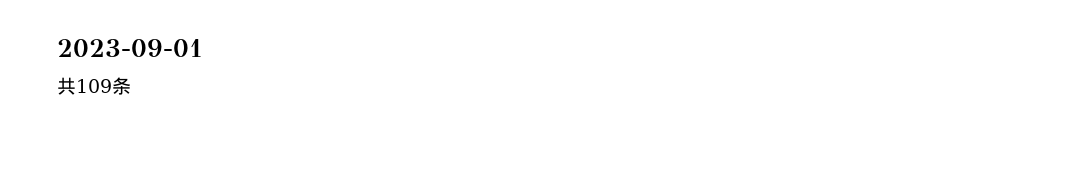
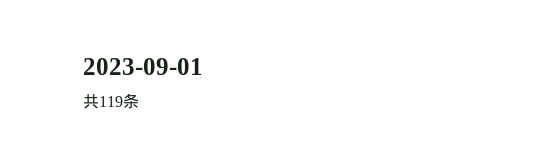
[76,79,112,93] 109 -> [99,96,123,107] 119

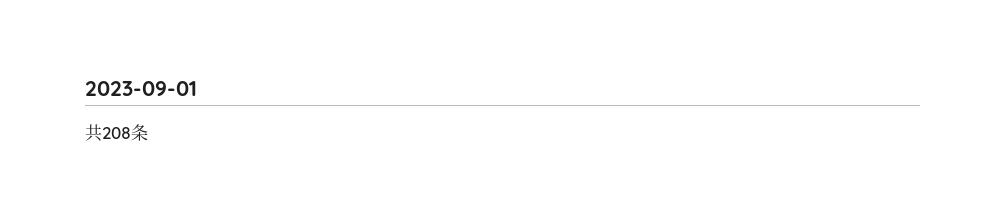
[99,96,123,107] 119 -> [102,127,131,139] 208

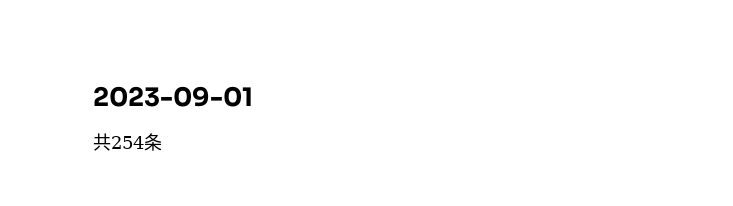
[102,127,131,139] 208 -> [111,136,144,149] 254

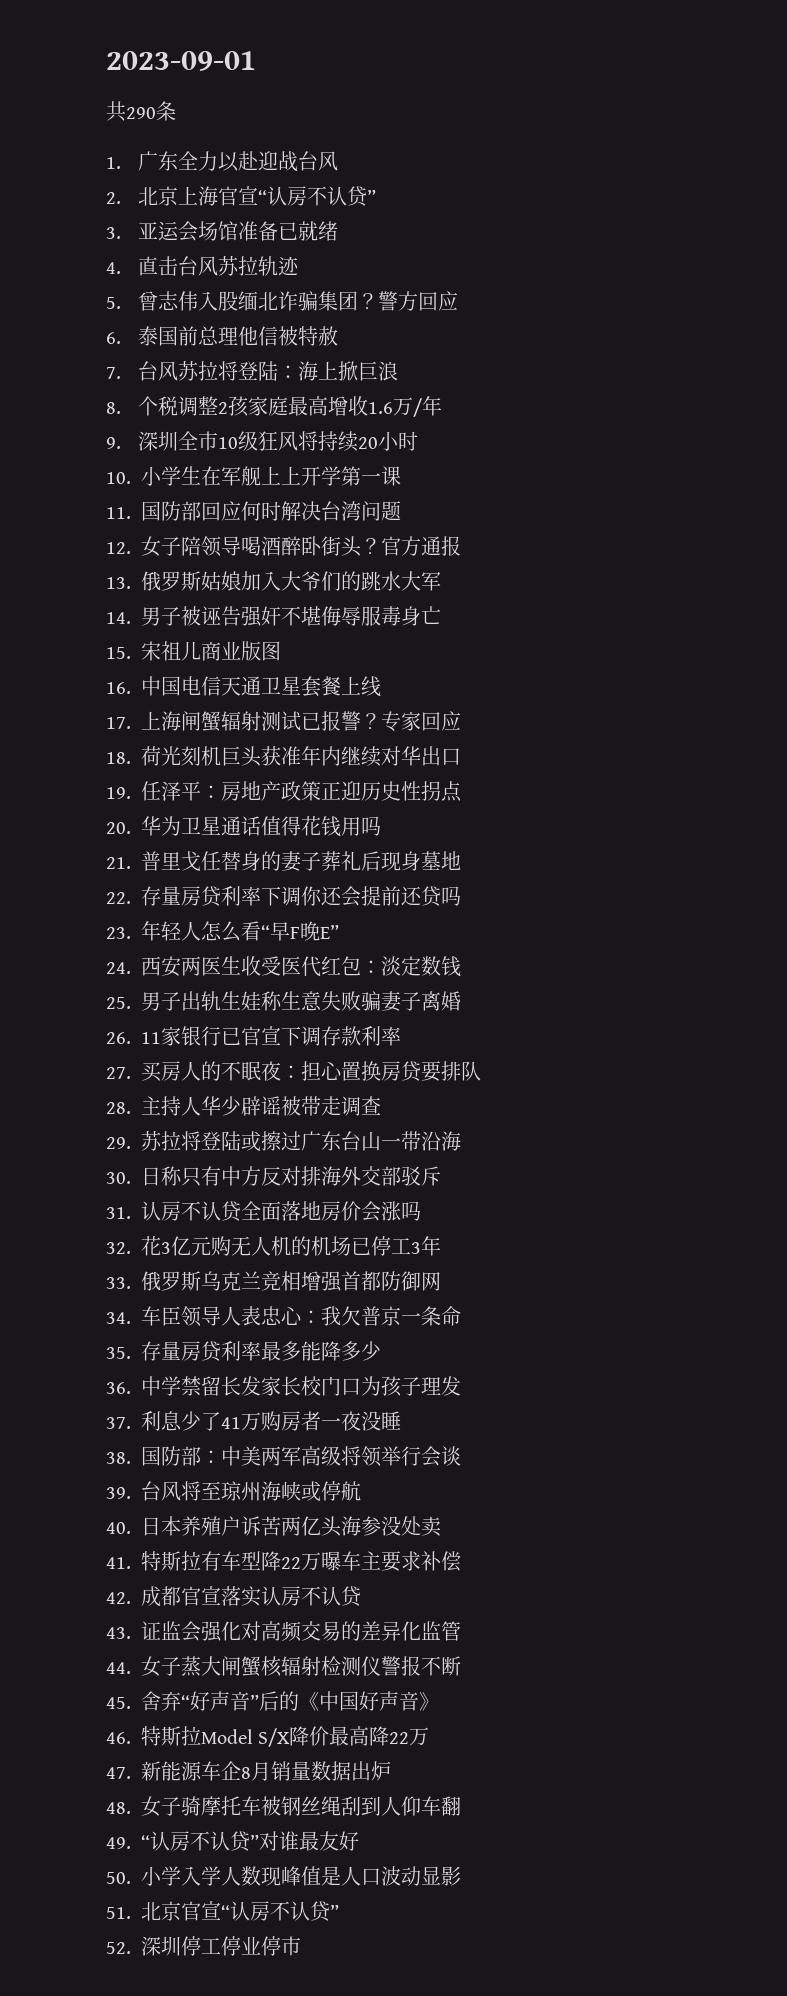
[111,133,162,151] 254条 -> [126,101,176,121] [106,151,338,172] [106,186,376,207] [106,221,338,242] [106,255,299,276] [106,291,458,311] [106,326,338,346] [106,360,398,381] [106,396,442,417] [106,431,418,452] [106,466,401,486] [106,501,401,521] [106,536,461,557] [106,571,441,591] [106,606,441,627] [106,641,281,661] [106,676,381,697] [106,711,461,732] [106,746,461,767] [106,781,462,802] [106,816,381,837] [106,851,461,872] [106,886,461,907] [106,921,339,942] [106,956,461,977] [106,991,461,1012] [106,1026,401,1046] [106,1061,481,1082] [106,1096,381,1116] [106,1130,461,1152] [106,1166,441,1187] [106,1201,421,1222] [106,1236,441,1256] [106,1271,441,1292] [106,1306,461,1327] [106,1341,381,1362] [106,1376,461,1397] [106,1411,401,1431] [106,1446,461,1467] [106,1481,361,1502] [106,1516,441,1537] [106,1551,461,1572] [106,1586,362,1607] [106,1621,461,1642] [106,1656,461,1677] [106,1691,439,1711] [106,1726,430,1747] [106,1761,391,1781] [106,1796,461,1817] [106,1831,359,1852] [106,1866,461,1886] [106,1901,339,1922] [106,1936,301,1956] 290条 // 1.广东全力以赴迎战台风 // 2.北京上海官宣“认房不认贷” // 3.亚运会场馆准备已就绪 // 4.直击台风苏拉轨迹 // 5.曾志伟入股缅北诈骗集团？警方回应 // 6.泰国前总理他信被特赦 // 7.台风苏拉将登陆：海上掀巨浪 // 8.个税调整2孩家庭最高增收1.6万/年 // 9.深圳全市10级狂风将持续20小时 // 10.小学生在军舰上上开学第一课 // 11.国防部回应何时解决台湾问题 // 12.女子陪领导喝酒醉卧街头？官方通报 // 13.俄罗斯姑娘加入大爷们的跳水大军 // 14.男子被诬告强奸不堪侮辱服毒身亡 // 15.宋祖儿商业版图 // 16.中国电信天通卫星套餐上线 // 17.上海闸蟹辐射测试已报警？专家回应 // 18.荷光刻机巨头获准年内继续对华出口 // 19.任泽平：房地产政策正迎历史性拐点 // 20.华为卫星通话值得花钱用吗 // 21.普里戈任替身的妻子葬礼后现身墓地 // 22.存量房贷利率下调你还会提前还贷吗 // 23.年轻人怎么看“早F晚E” // 24.西安两医生收受医代红包：淡定数钱 // 25.男子出轨生娃称生意失败骗妻子离婚 // 26. 11家银行已官宣下调存款利率 // 27.买房人的不眠夜：担心置换房贷要排队 // 28.主持人华少辟谣被带走调查 // 29.苏拉将登陆或擦过广东台山一带沿海 // 30.日称只有中方反对排海外交部驳斥 // 31.认房不认贷全面落地房价会涨吗 // 32.花3亿元购无人机的机场已停工3年 // 33.俄罗斯乌克兰竞相增强首都防御网 // 34.车臣领导人表忠心：我欠普京一条命 // 35.存量房贷利率最多能降多少 // 36.中学禁留长发家长校门口为孩子理发 // 37.利息少了41万购房者一夜没睡 // 38.国防部：中美两军高级将领举行会谈 // 39.台风将至琼州海峡或停航 // 40.日本养殖户诉苦两亿头海参没处卖 // 41.特斯拉有车型降22万曝车主要求补偿 // 42.成都官宣落实认房不认贷 // 43.证监会强化对高频交易的差异化监管 // 44.女子蒸大闸蟹核辐射检测仪警报不断 // 45.舍弃“好声音”后的《中国好声音》 // 46.特斯拉Model S/X降价最高降22万 // 47.新能源车企8月销量数据出炉 // 48.女子骑摩托车被钢丝绳刮到人仰车翻 // 49. “认房不认贷”对谁最友好 // 50.小学入学人数现峰值是人口波动显影 // 51.北京官宣“认房不认贷” // 52.深圳停工停业停市

